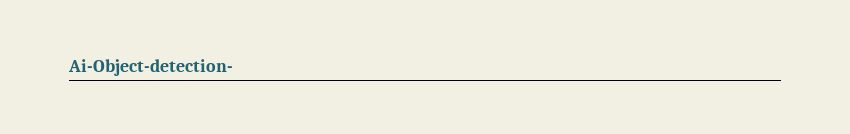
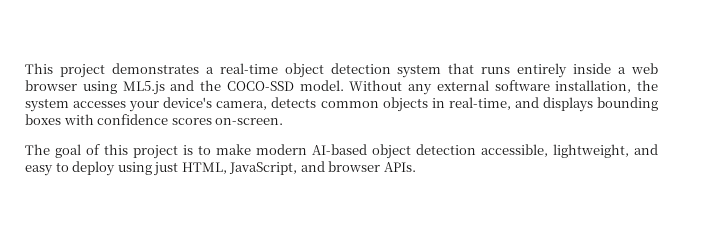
[68,59,233,76] Ai-Object-detection- -> [25,63,658,78] [25,80,658,95] [25,97,658,112] [25,114,284,125] [25,144,658,159] [25,161,416,176] This project demonstrates a real-time object detection system that runs entirely inside a web browser using ML5.js and the COCO-SSD model. Without any external software installation, the system accesses your device's camera, detects common objects in real-time, and displays bounding boxes with confidence scores on-screen. // The goal of this project is to make modern AI-based object detection accessible, lightweight, and easy to deploy using just HTML, JavaScript, and browser APIs.

